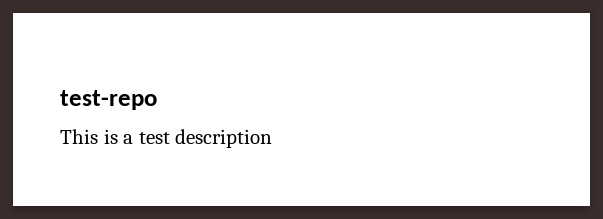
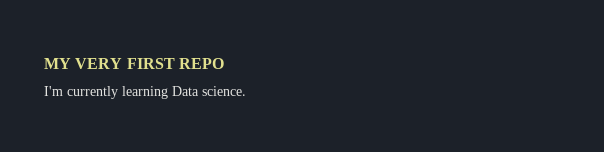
[60,90,157,110] [60,129,273,148] test-repo // This is a test description -> [44,58,224,69] [44,86,246,99] MY VERY FIRST REPO // I'm currently learning Data science.

